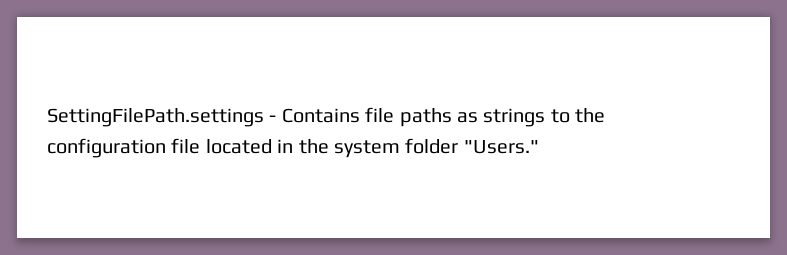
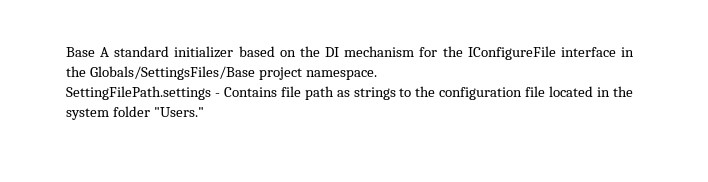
(47, 117) none -> [66,46,634,60] [66,66,377,80] Base A standard initializer based on the DI mechanism for the IConfigureFile interface in the Globals/SettingsFiles/Base project namespace. //
[399,108,452,127] paths -> [304,86,334,100] path

